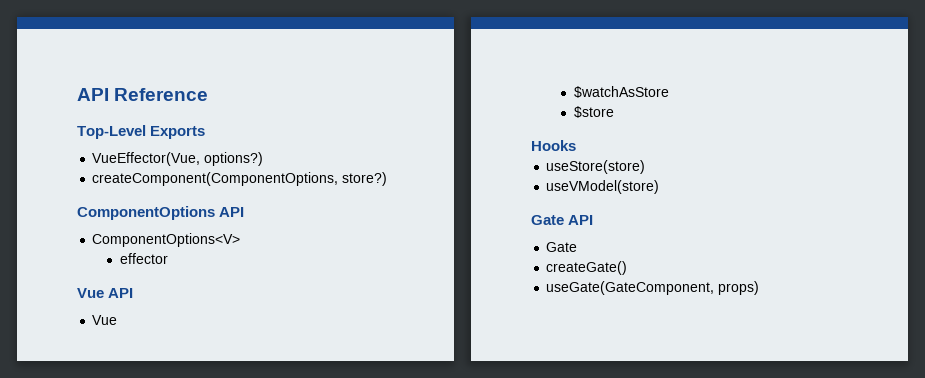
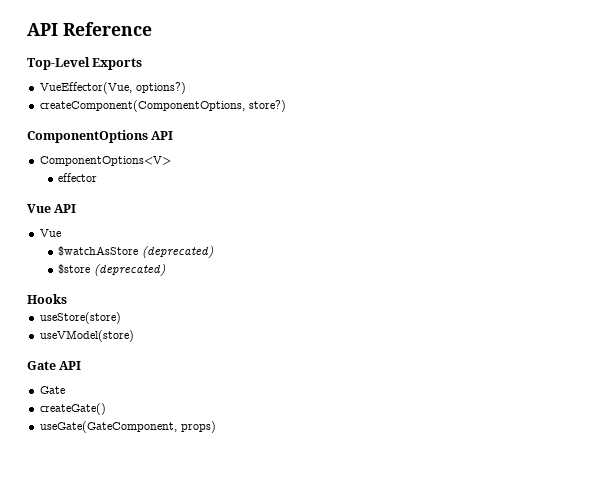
(669, 92) none -> [142,246,215,258] (deprecated)
(614, 112) none -> [94,264,167,276] (deprecated)

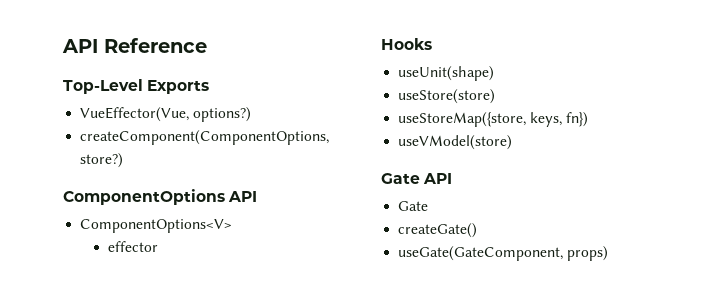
[27,204,77,213] [39,229,61,237] [58,246,215,258] [58,264,167,276] // Vue API // Vue // $watchAsStore (deprecated) // $store (deprecated) -> (158, 246) none
(67, 299) none -> [398,66,495,81] // useUnit(shape)
(121, 318) none -> [398,112,589,127] // useStoreMap({store, keys, fn})

